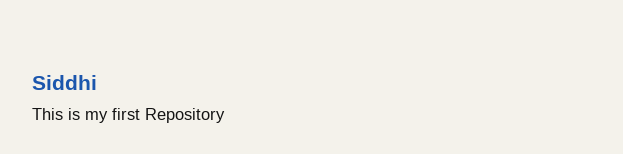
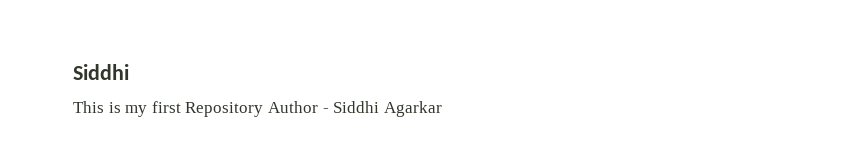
(225, 115) none -> [267,101,442,117] Author - Siddhi Agarkar

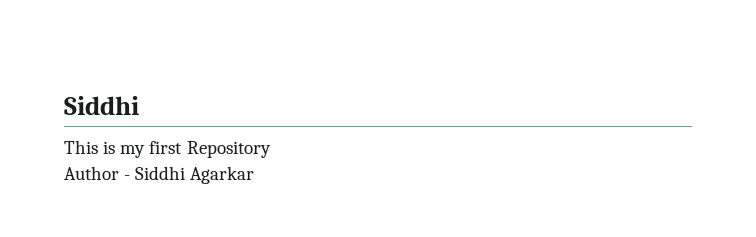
(264, 109) none -> (271, 149) //

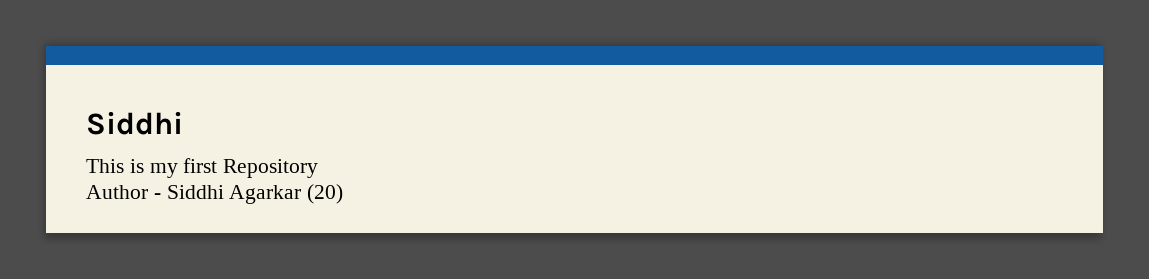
(255, 175) none -> [307,184,344,204] (20)

